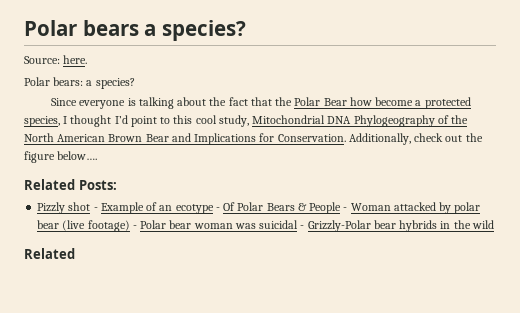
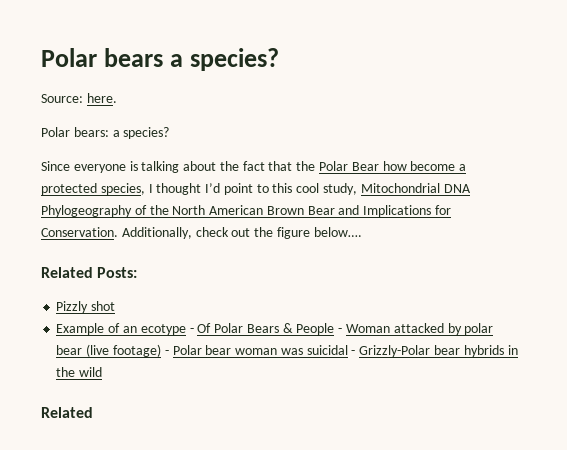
[93,207,98,211] - -> (116, 306) //

